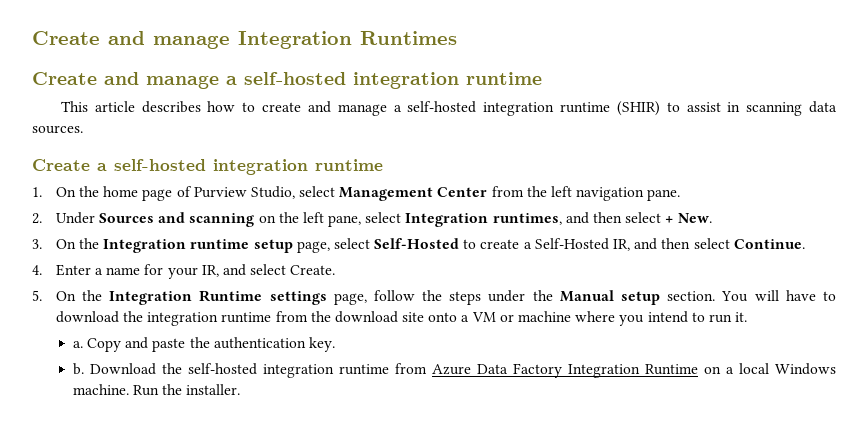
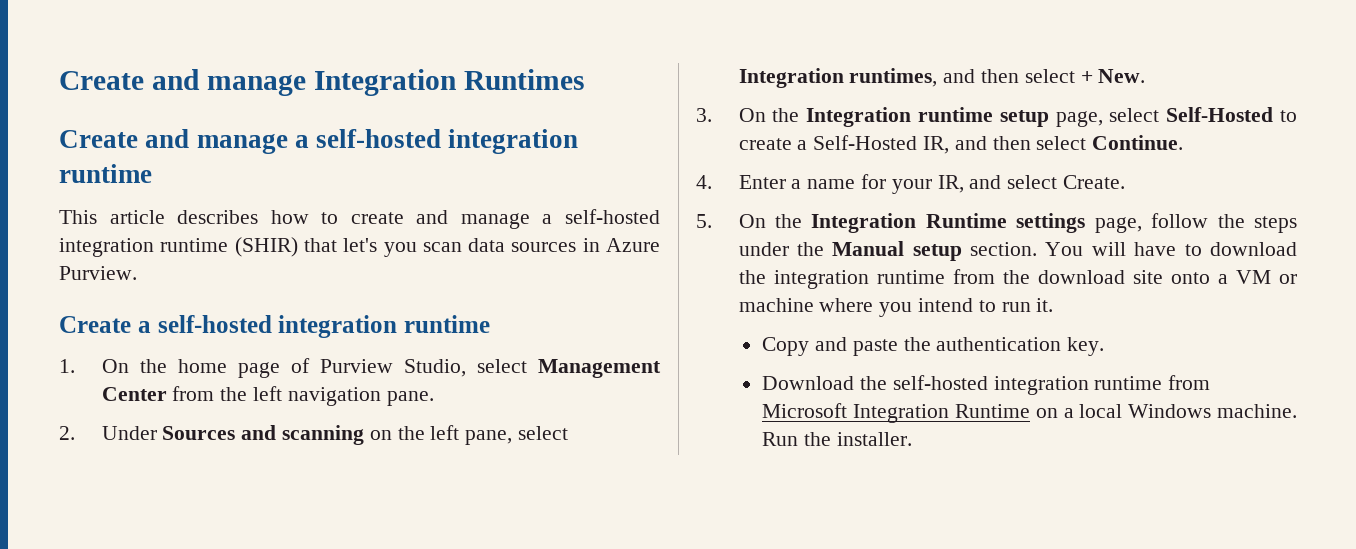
[666,101,838,116] [32,125,83,134] to assist in scanning data sources. -> [303,238,660,257] [59,266,137,280] that let's you scan data sources in Azure Purview.
[72,341,83,348] a. -> (1054, 305) none
[72,363,84,375] b. -> (1105, 346) none
[431,363,562,378] Azure Data Factory -> [762,403,848,418] Microsoft

